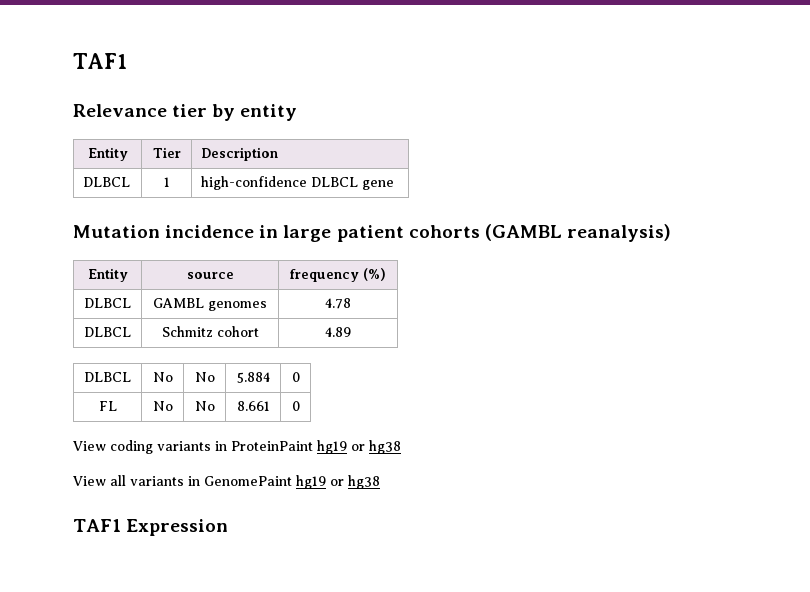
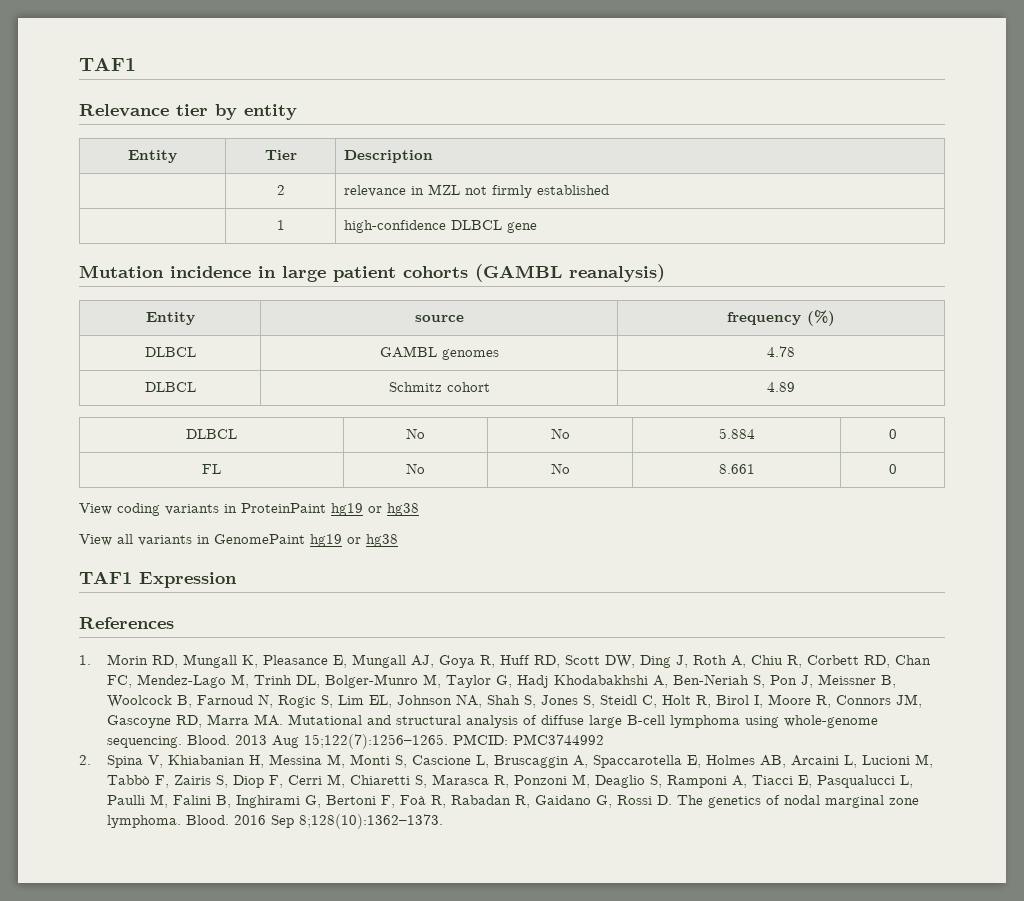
[83,177,131,187] DLBCL -> [276,185,285,195] [344,184,610,198] | 2 | relevance in MZL not firmly established //
(229, 527) none -> [79,617,174,629] [79,654,932,668] [107,674,897,688] [107,694,923,708] [107,714,879,728] [107,734,605,749] [79,754,934,768] [107,774,914,788] [107,794,920,808] [107,814,444,829] // References // 1. Morin RD, Mungall K, Pleasance E, Mungall AJ, Goya R, Huff RD, Scott DW, Ding J, Roth A, Chiu R, Corbett RD, Chan FC, Mendez-Lago M, Trinh DL, Bolger-Munro M, Taylor G, Hadj Khodabakhshi A, Ben-Neriah S, Pon J, Meissner B, Woolcock B, Farnoud N, Rogic S, Lim EL, Johnson NA, Shah S, Jones S, Steidl C, Holt R, Birol I, Moore R, Connors JM, Gascoyne RD, Marra MA. Mutational and structural analysis of diffuse large B-cell lymphoma using whole-genome sequencing. Blood. 2013 Aug 15;122(7):1256–1265. PMCID: PMC3744992 // 2. Spina V, Khiabanian H, Messina M, Monti S, Cascione L, Bruscaggin A, Spaccarotella E, Holmes AB, Arcaini L, Lucioni M, Tabbò F, Zairis S, Diop F, Cerri M, Chiaretti S, Marasca R, Ponzoni M, Deaglio S, Ramponi A, Tiacci E, Pasqualucci L, Paulli M, Falini B, Inghirami G, Bertoni F, Foà R, Rabadan R, Gaidano G, Rossi D. The genetics of nodal marginal zone lymphoma. Blood. 2016 Sep 8;128(10):1362–1373.

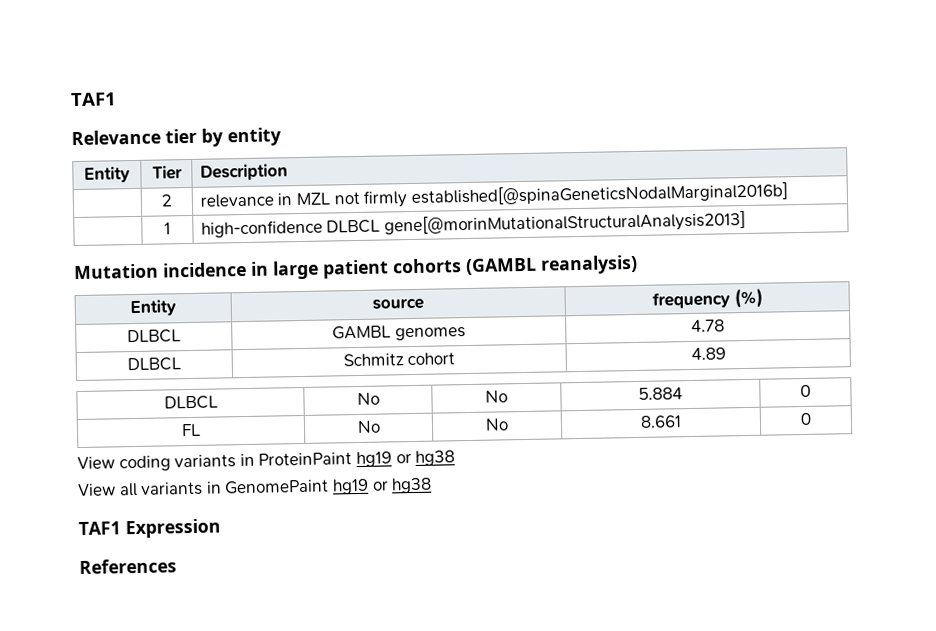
[537,185,610,195] established -> [410,181,788,207] established[@spinaGeneticsNodalMarginal2016b]
[507,222,538,233] gene -> [384,209,747,236] gene[@morinMutationalStructuralAnalysis2013]
[79,654,932,668] [107,674,897,688] [107,694,923,708] [107,714,879,728] [107,734,605,749] [79,754,934,768] [107,774,914,788] [107,794,920,808] [107,814,444,829] // 1. Morin RD, Mungall K, Pleasance E, Mungall AJ, Goya R, Huff RD, Scott DW, Ding J, Roth A, Chiu R, Corbett RD, Chan FC, Mendez-Lago M, Trinh DL, Bolger-Munro M, Taylor G, Hadj Khodabakhshi A, Ben-Neriah S, Pon J, Meissner B, Woolcock B, Farnoud N, Rogic S, Lim EL, Johnson NA, Shah S, Jones S, Steidl C, Holt R, Birol I, Moore R, Connors JM, Gascoyne RD, Marra MA. Mutational and structural analysis of diffuse large B-cell lymphoma using whole-genome sequencing. Blood. 2013 Aug 15;122(7):1256–1265. PMCID: PMC3744992 // 2. Spina V, Khiabanian H, Messina M, Monti S, Cascione L, Bruscaggin A, Spaccarotella E, Holmes AB, Arcaini L, Lucioni M, Tabbò F, Zairis S, Diop F, Cerri M, Chiaretti S, Marasca R, Ponzoni M, Deaglio S, Ramponi A, Tiacci E, Pasqualucci L, Paulli M, Falini B, Inghirami G, Bertoni F, Foà R, Rabadan R, Gaidano G, Rossi D. The genetics of nodal marginal zone lymphoma. Blood. 2016 Sep 8;128(10):1362–1373. -> (177, 566) none

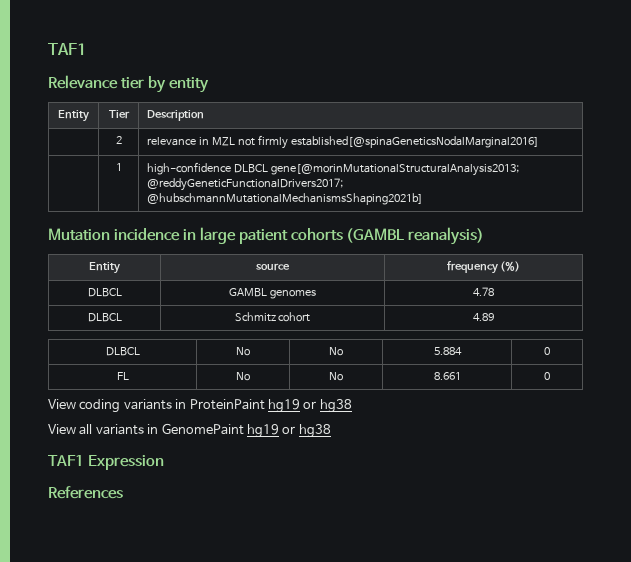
[410,181,788,207] established[@spinaGeneticsNodalMarginal2016b] -> [291,136,540,148] established[@spinaGeneticsNodalMarginal2016]
[384,209,747,236] gene[@morinMutationalStructuralAnalysis2013] -> [271,164,520,176] [147,178,344,191] [147,193,424,205] gene[@morinMutationalStructuralAnalysis2013; @reddyGeneticFunctionalDrivers2017; @hubschmannMutationalMechanismsShaping2021b]

